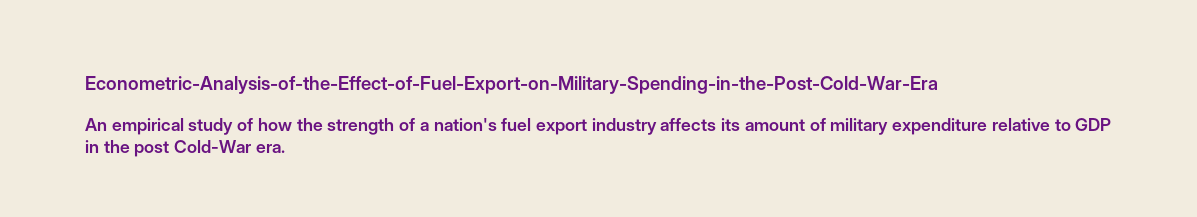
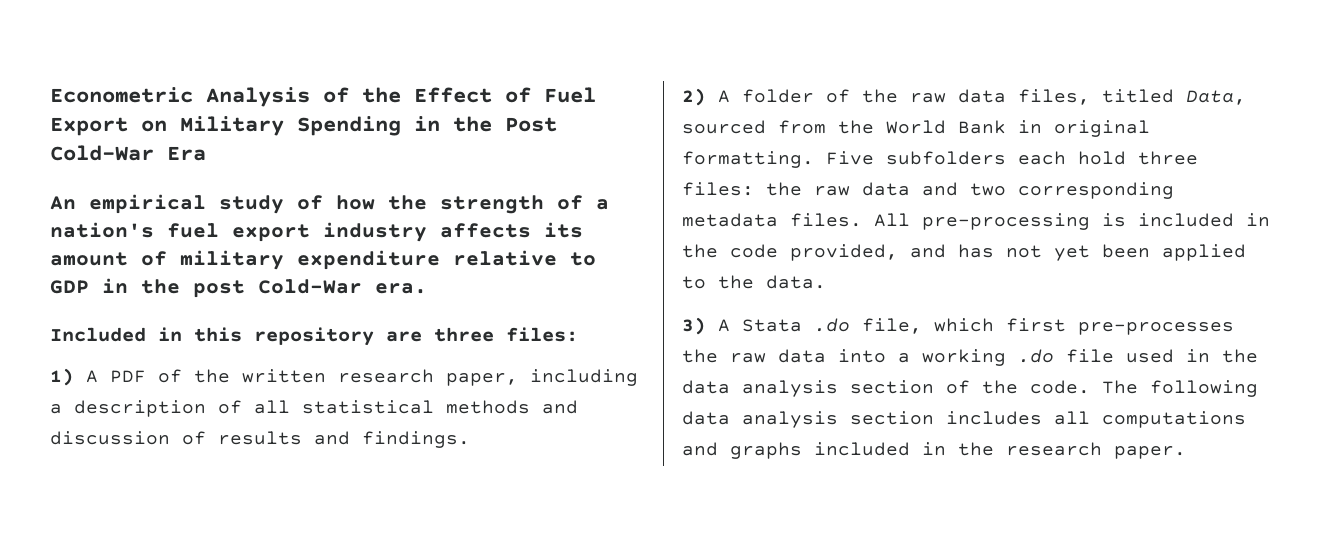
[85,76,938,94] Econometric-Analysis-of-the-Effect-of-Fuel-Export-on-Military-Spending-in-the-Post-Cold-War-Era -> [50,87,596,107] [50,116,557,136] [50,145,206,161] Econometric Analysis of the Effect of Fuel Export on Military Spending in the Post Cold-War Era
(285, 148) none -> [50,327,578,346] [50,368,638,386] [50,400,578,417] [50,431,470,448] [682,88,1246,106] [682,120,1150,137] [682,151,1198,168] [682,182,1174,199] [682,213,1270,230] [682,244,1246,261] [682,275,826,289] [682,317,1234,335] [682,349,1258,366] [682,380,1258,397] [682,411,1246,428] [682,442,1186,459] // Included in this repository are three files: // 1) A PDF of the written research paper, including a description of all statistical methods and discussion of results and findings. // 2) A folder of the raw data files, titled Data, sourced from the World Bank in original formatting. Five subfolders each hold three files: the raw data and two corresponding metadata files. All pre-processing is included in the code provided, and has not yet been applied to the data. // 3) A Stata .do file, which first pre-processes the raw data into a working .do file used in the data analysis section of the code. The following data analysis section includes all computations and graphs included in the research paper.

